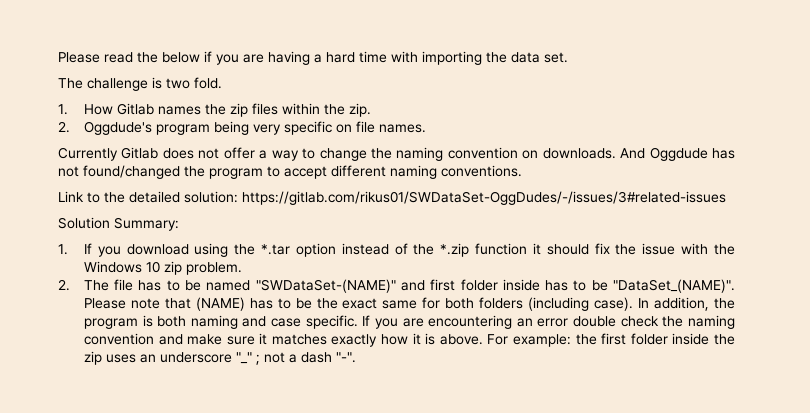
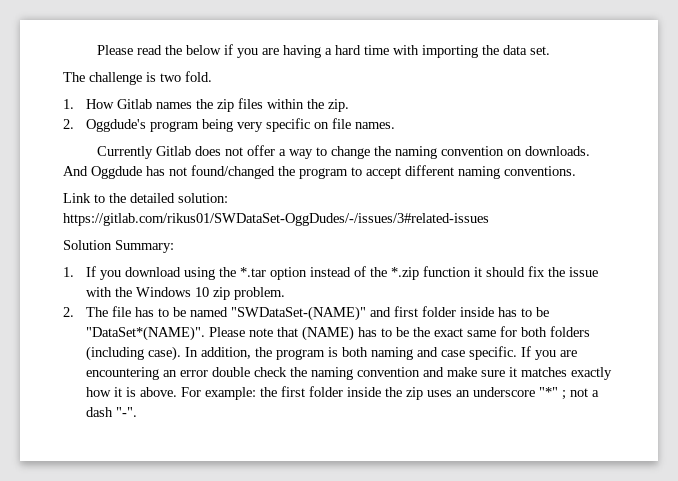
[612,279,735,293] "DataSet_(NAME)". -> [86,326,206,341] "DataSet*(NAME)".
[235,352,252,364] "_" -> [539,387,559,397] "*"

